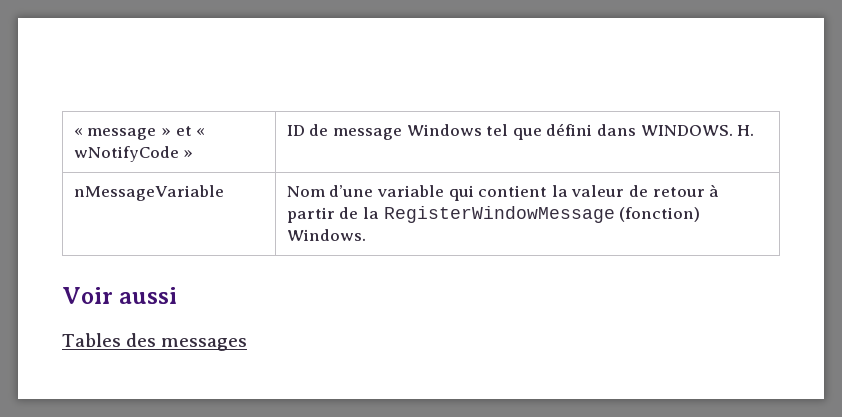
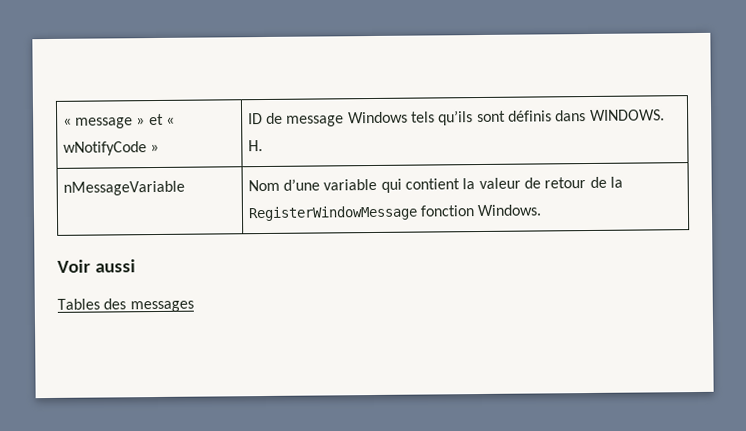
[486,123,593,140] tel que défini -> [411,110,553,126] tels qu’ils sont définis
[709,184,720,197] [286,207,335,223] à partir -> (587, 183) none
[619,207,701,222] (fonction) -> [420,205,476,217] fonction

